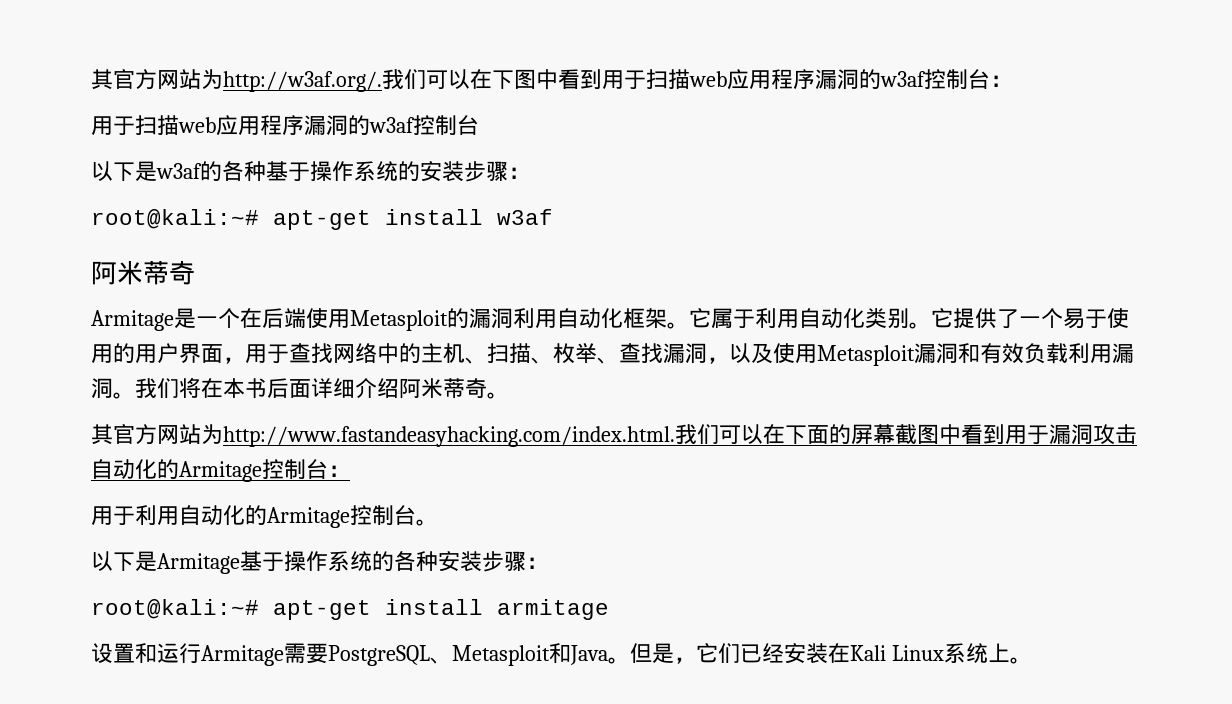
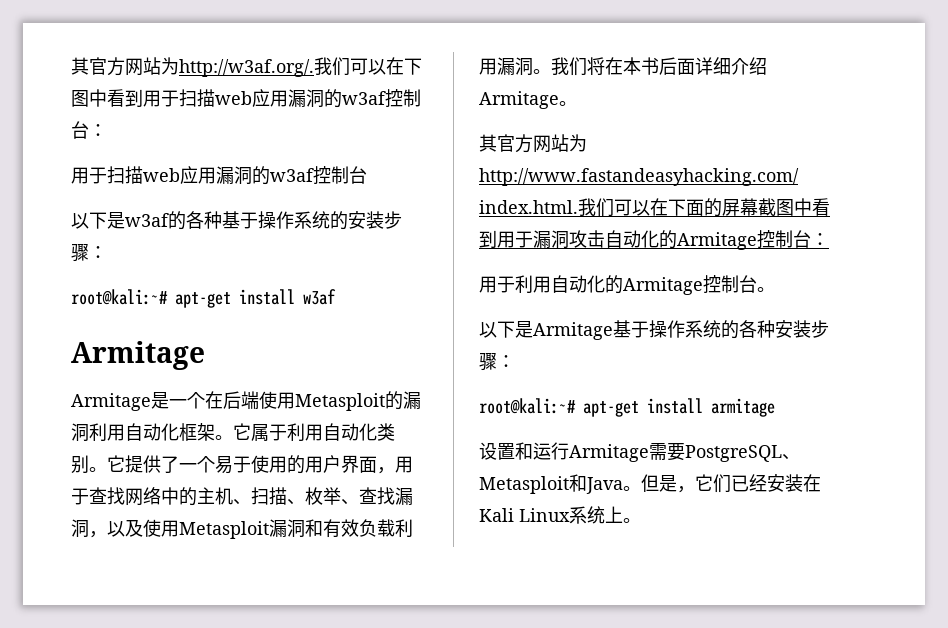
[771,69,815,89] 程序 -> (288, 98) none
[260,115,304,135] 程序 -> (216, 175) none
[91,260,195,285] 阿米蒂奇 -> [71,341,205,370] Armitage
[399,378,487,398] 阿米蒂奇 -> [479,91,559,109] Armitage

